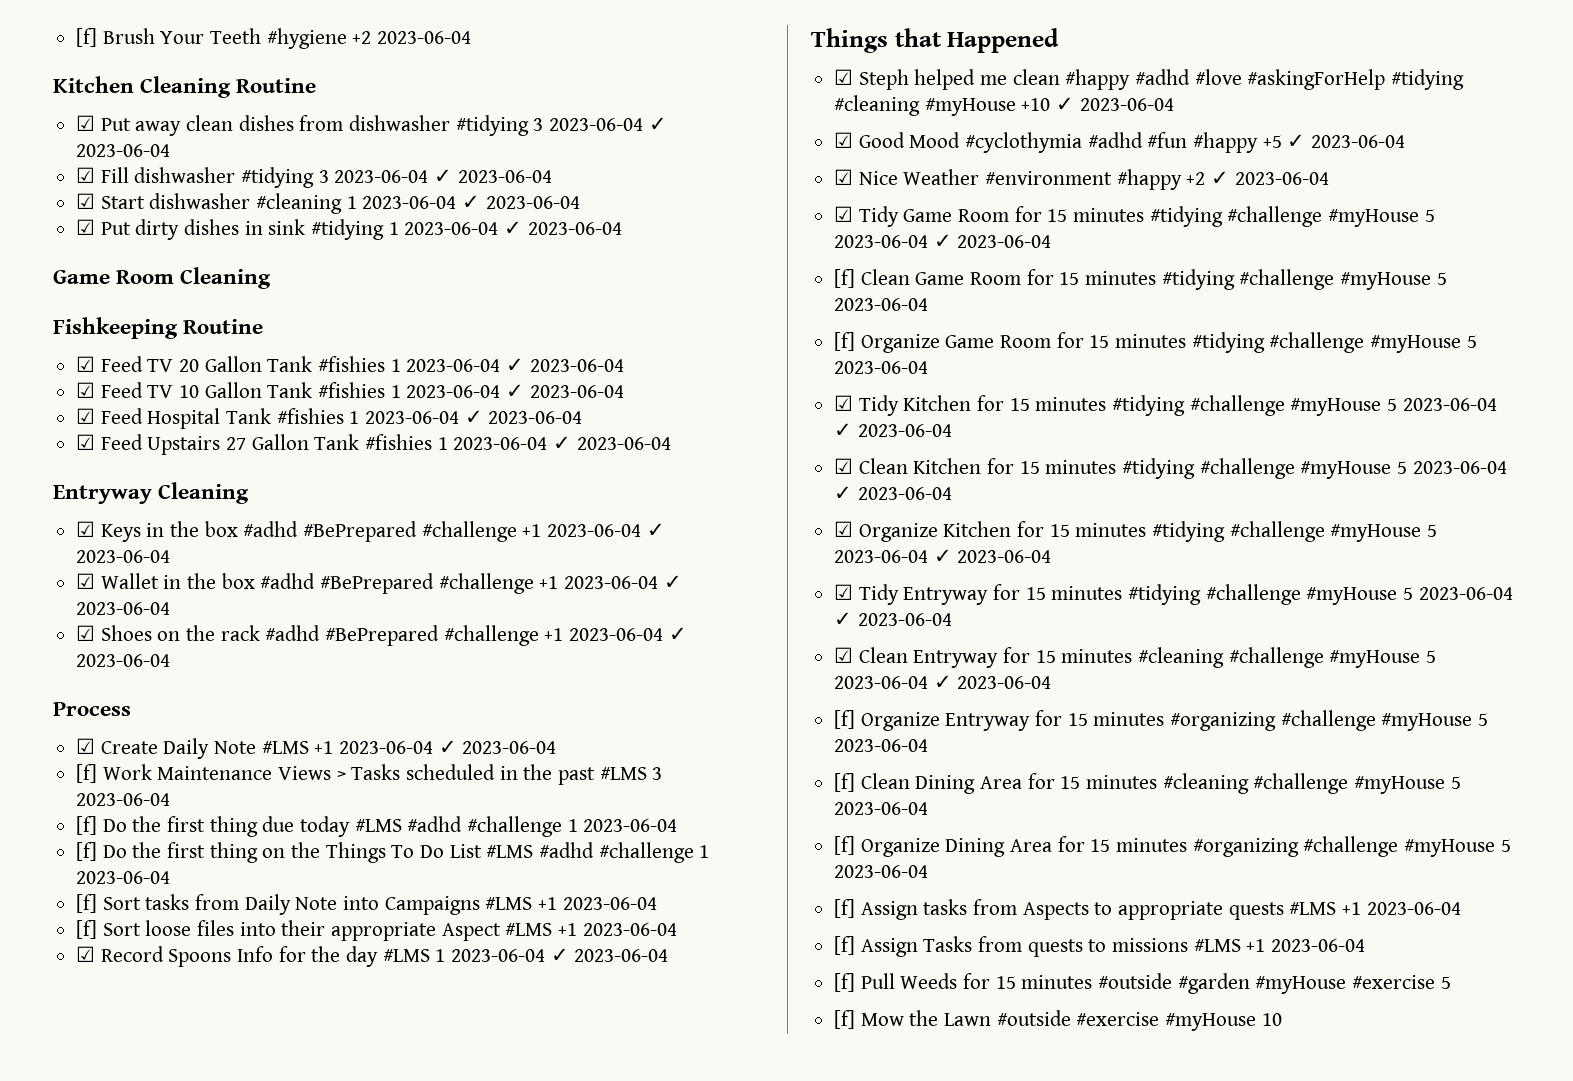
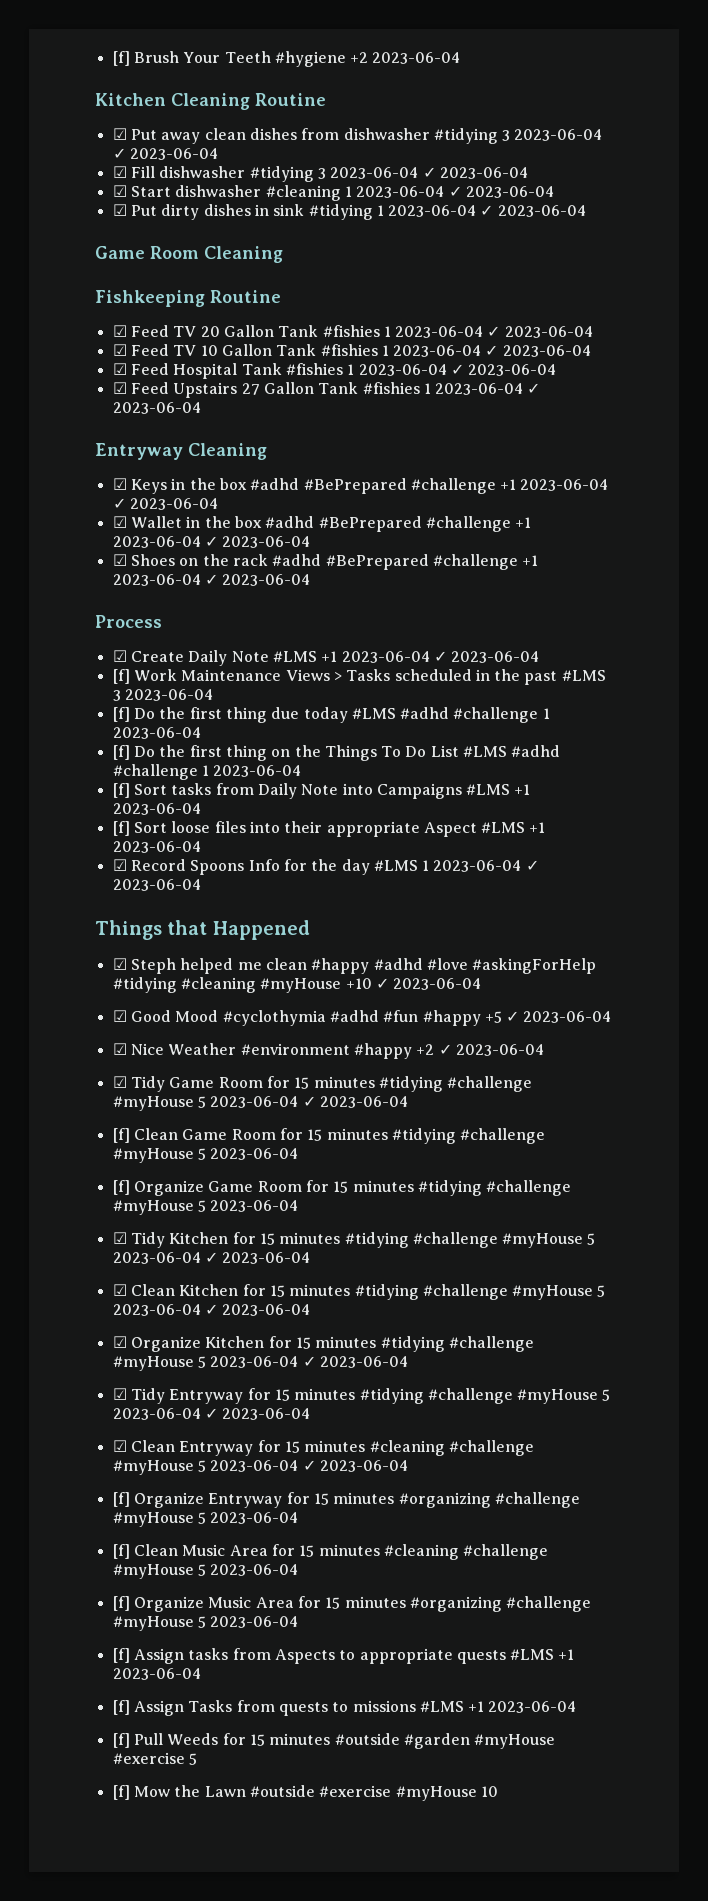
[915,775,976,794] Dining -> [182,1544,226,1556] Music
[945,838,1006,857] Dining -> [208,1596,252,1608] Music

